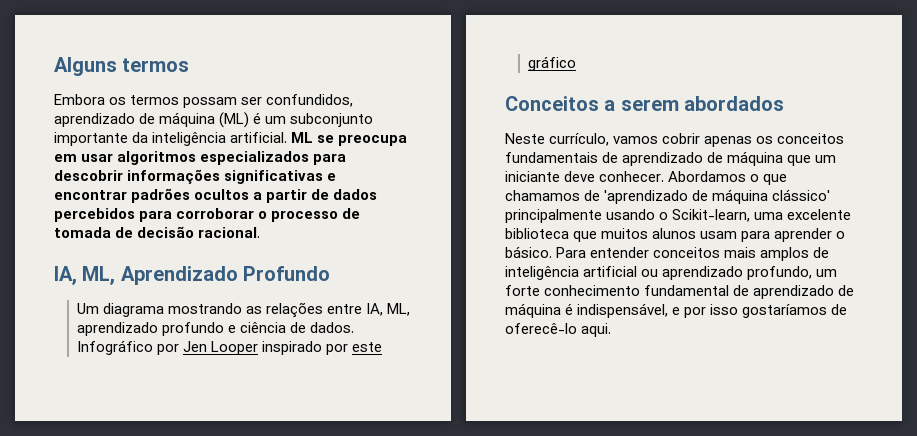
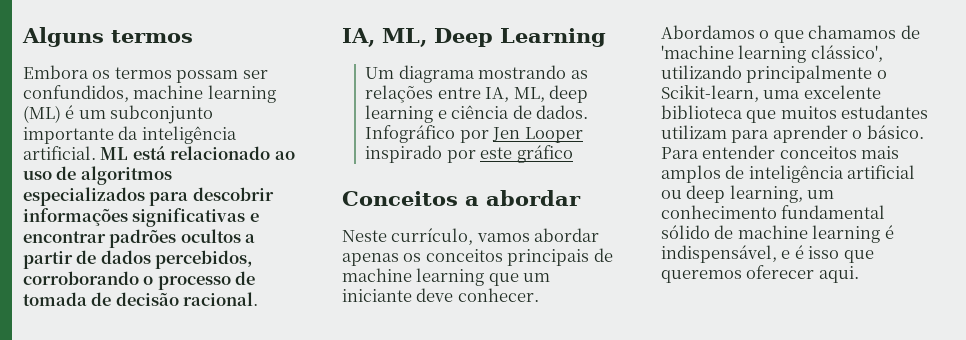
[54,112,216,127] aprendizado de máquina -> [133,85,276,103] machine learning
[317,134,408,146] [54,153,114,162] se preocupa em usar -> [132,146,295,160] [23,166,77,180] está relacionado ao uso de
[54,208,255,222] percebidos para corroborar -> [155,250,254,269] [23,271,139,285] percebidos, corroborando
[120,266,331,285] Aprendizado Profundo -> [434,28,606,47] Deep Learning
[77,322,225,336] aprendizado profundo -> [549,85,589,103] [365,105,434,123] deep learning
[620,96,785,111] serem abordados -> [486,190,581,206] abordar
[662,133,701,144] cobrir -> [534,228,600,242] abordar
[505,151,784,166] fundamentais de aprendizado de máquina -> [507,248,613,266] [342,268,485,286] principais de machine learning
[604,189,831,204] [505,209,656,223] 'aprendizado de máquina clássico' principalmente usando -> [661,45,883,63] [661,65,873,83] 'machine learning clássico', utilizando principalmente
[652,228,738,239] alunos usam -> [841,105,929,119] [661,125,727,139] estudantes utilizam
[662,266,838,280] [505,285,855,299] [505,303,848,318] [505,323,577,334] aprendizado profundo, um forte conhecimento fundamental de aprendizado de máquina é indispensável, e por isso gostaríamos de oferecê-lo -> [686,185,835,203] [661,205,886,219] [661,225,894,243] [661,245,874,263] [661,265,815,283] deep learning, um conhecimento fundamental sólido de machine learning é indispensável, e é isso que queremos oferecer

